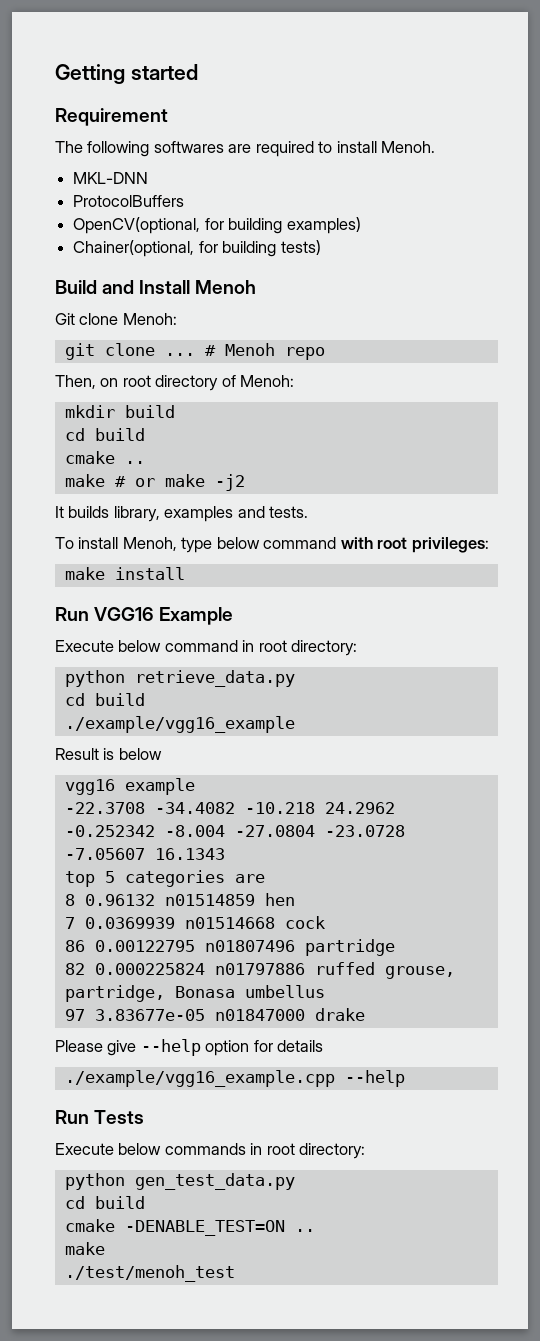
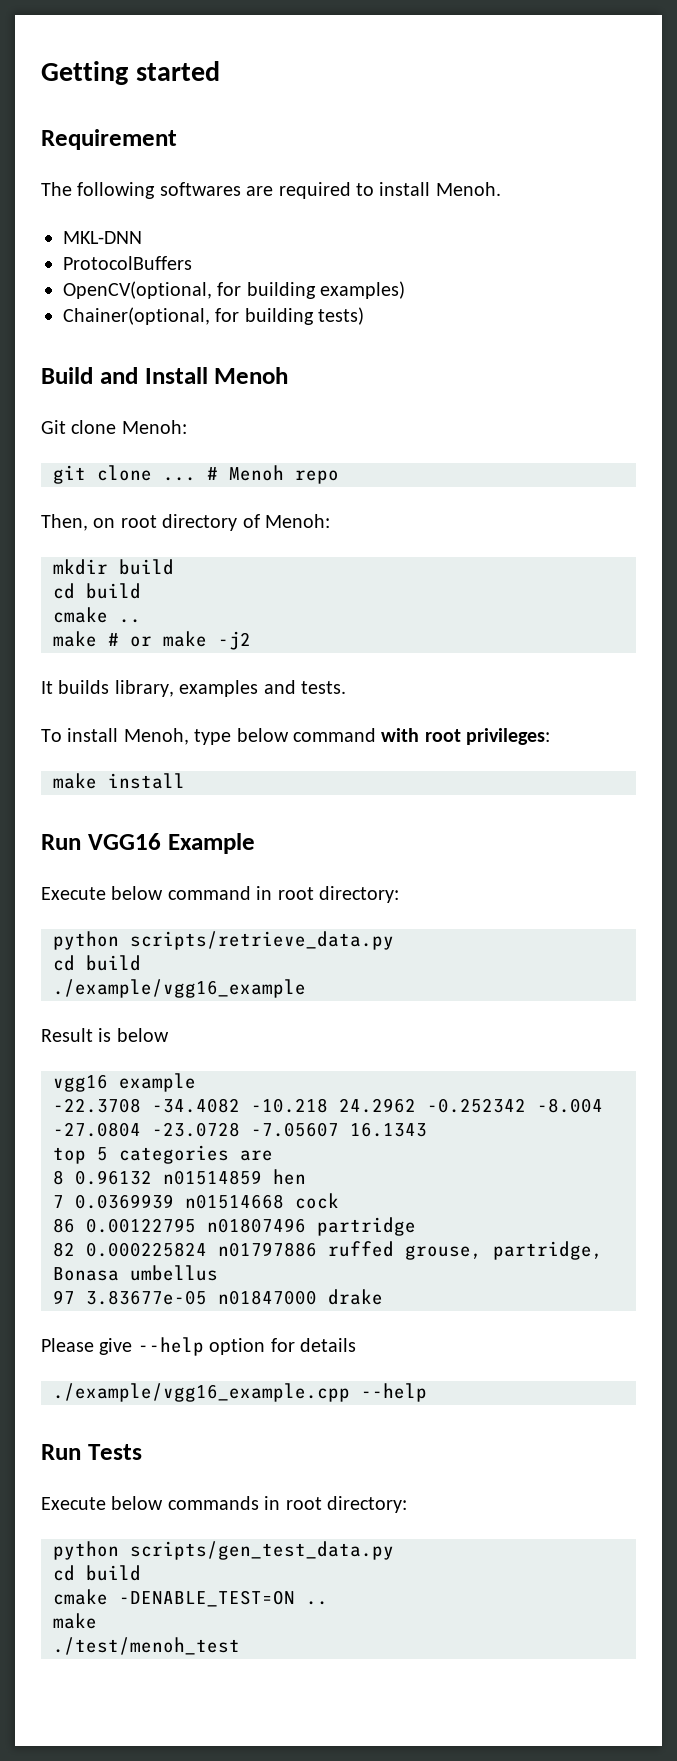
[134,670,295,687] retrieve_data.py -> [130,931,394,950] scripts/retrieve_data.py
[134,1173,295,1190] gen_test_data.py -> [130,1541,394,1560] scripts/gen_test_data.py

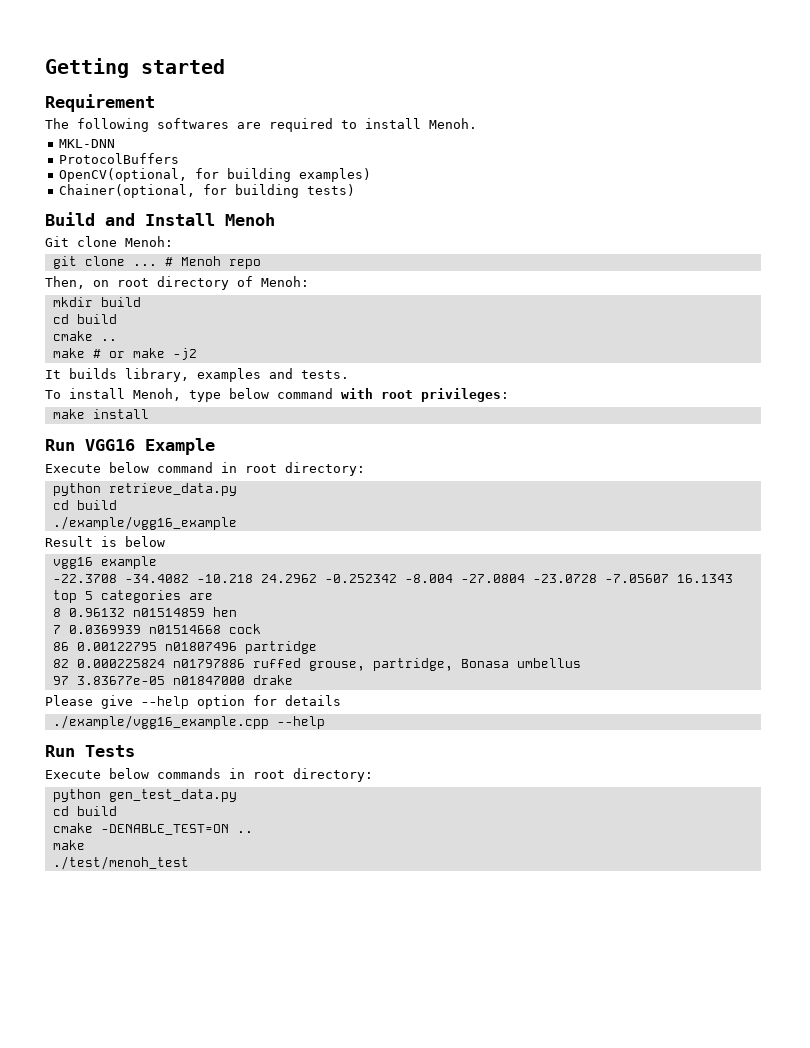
[130,931,394,950] scripts/retrieve_data.py -> [108,483,237,496] retrieve_data.py
[130,1541,394,1560] scripts/gen_test_data.py -> [108,789,237,802] gen_test_data.py

